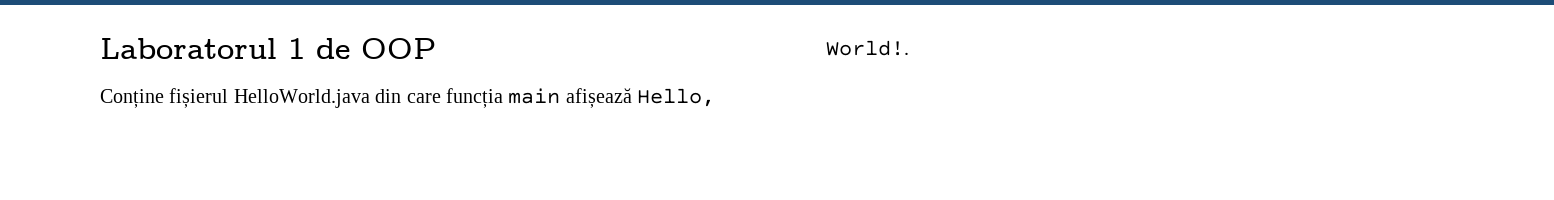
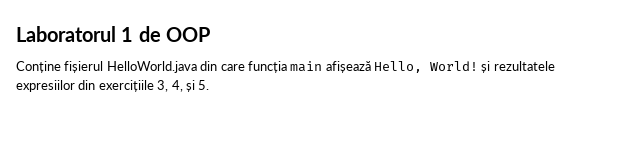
[826,40,909,56] World!. -> [430,61,555,73] [16,80,210,92] World! și rezultatele expresiilor din exercițiile 3, 4, și 5.

